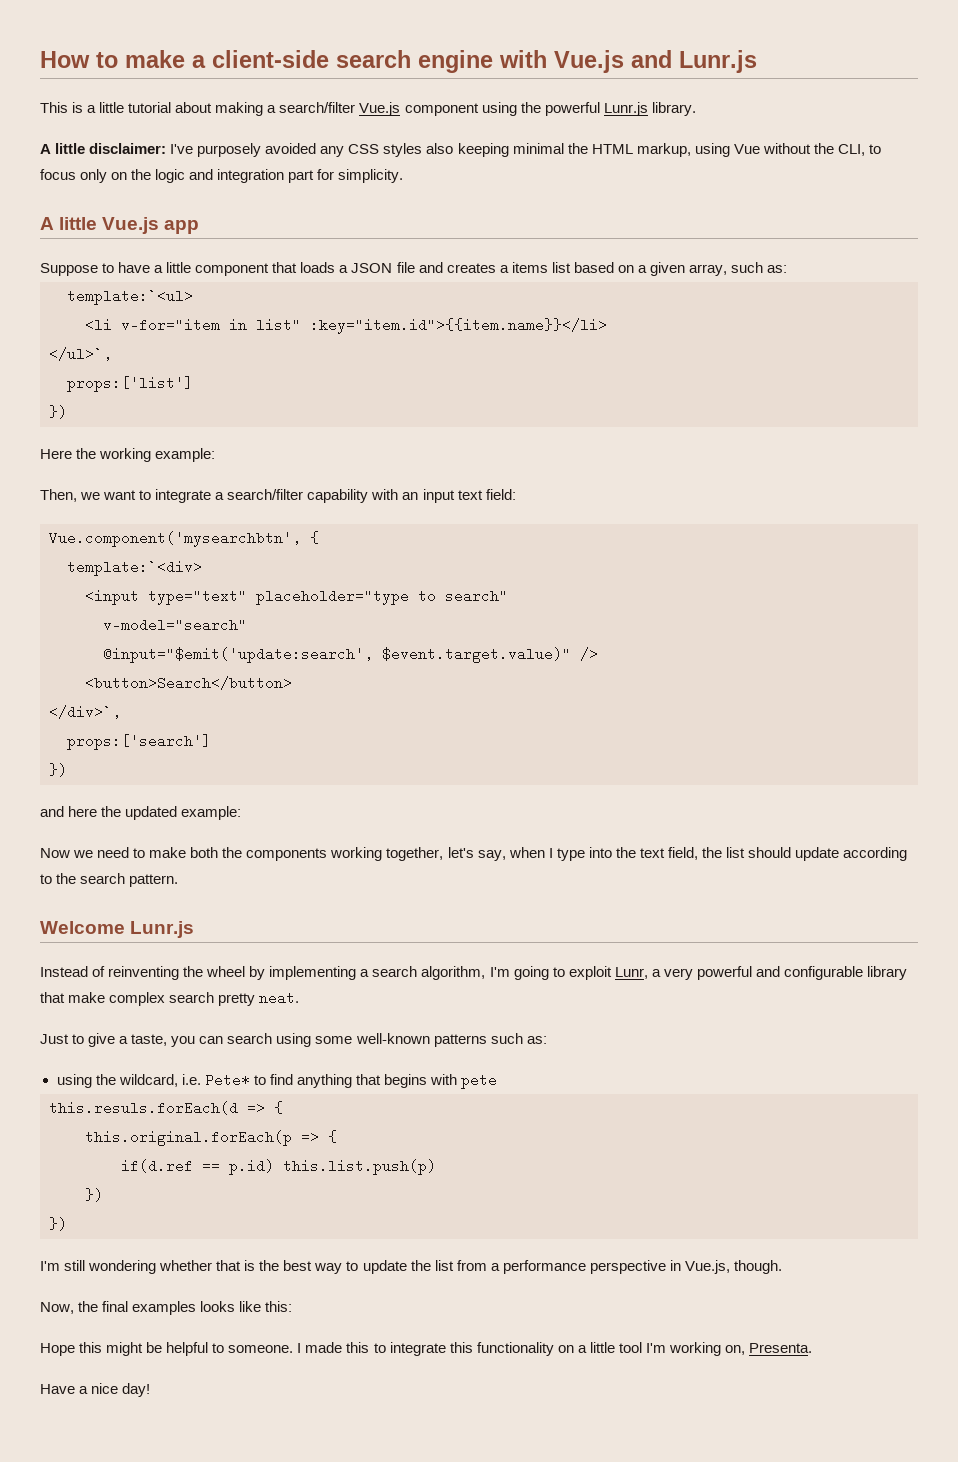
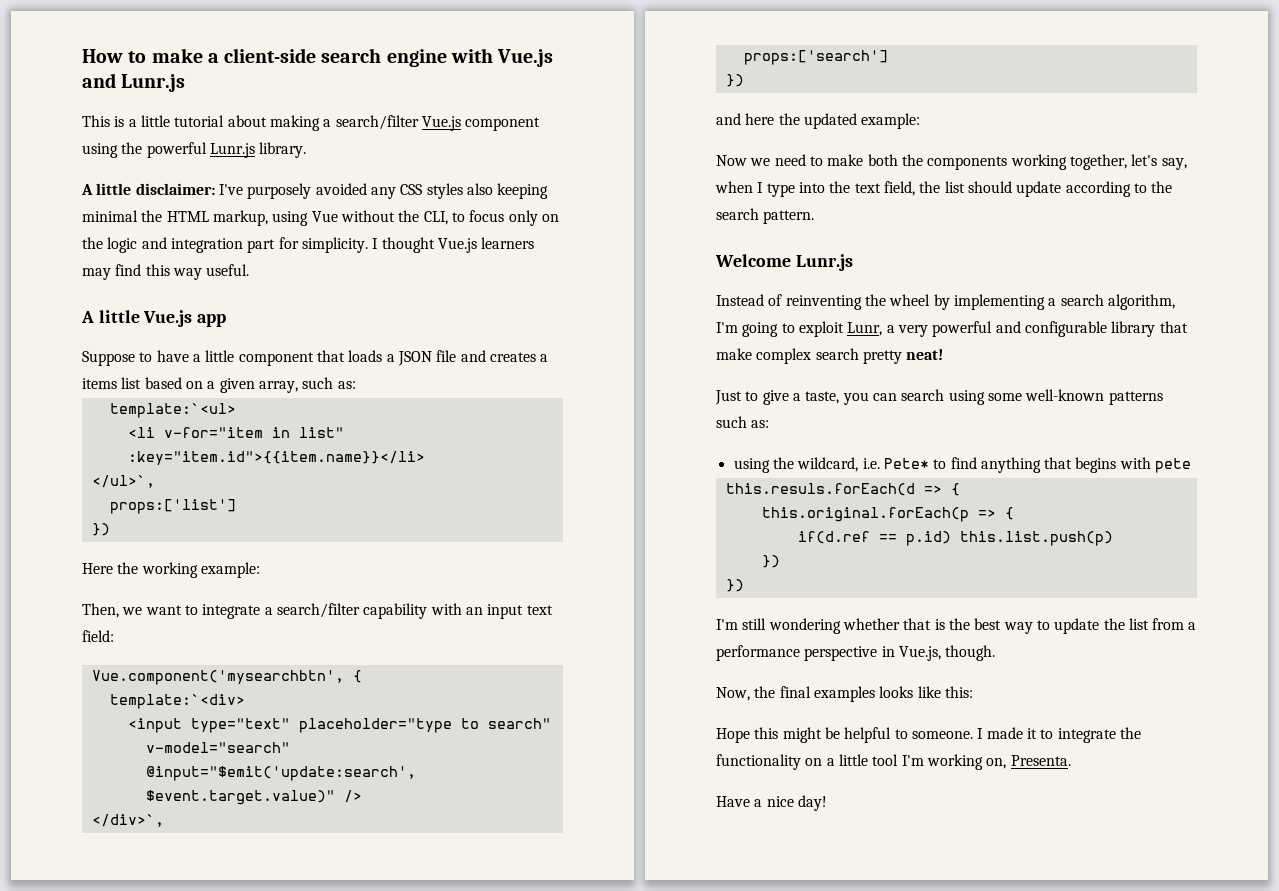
(404, 176) none -> [372,237,535,253] [82,264,250,280] I thought Vue.js learners may find this way useful.
[85,676,292,690] // <button>Search</button> -> (362, 796) none
[259,991,300,1005] neat. -> [906,349,944,360] neat!
[346,1342,473,1356] this to integrate this -> [1026,727,1141,743] it to integrate the

